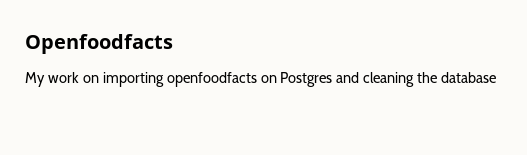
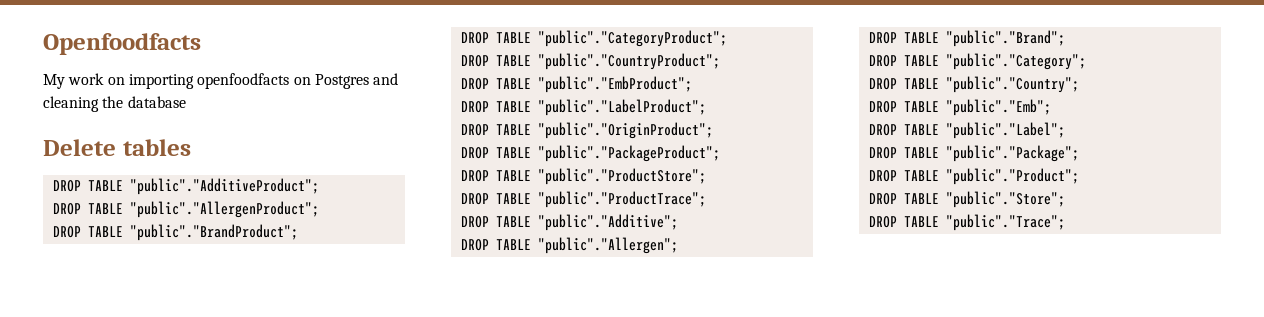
(497, 77) none -> [43,139,191,156] [52,178,319,195] [52,201,319,218] [52,224,298,241] [460,30,727,47] [460,53,720,70] [460,76,692,93] [460,99,706,116] [460,122,713,139] [460,145,720,162] [460,168,706,185] [460,191,706,208] [460,214,678,231] [460,237,678,254] [868,30,1065,47] [868,53,1086,70] [868,76,1079,93] [868,99,1051,116] [868,122,1065,139] [868,145,1079,162] [868,168,1079,185] [868,191,1065,208] [868,214,1065,231] // Delete tables // DROP TABLE "public"."AdditiveProduct"; // DROP TABLE "public"."AllergenProduct"; // DROP TABLE "public"."BrandProduct"; // DROP TABLE "public"."CategoryProduct"; // DROP TABLE "public"."CountryProduct"; // DROP TABLE "public"."EmbProduct"; // DROP TABLE "public"."LabelProduct"; // DROP TABLE "public"."OriginProduct"; // DROP TABLE "public"."PackageProduct"; // DROP TABLE "public"."ProductStore"; // DROP TABLE "public"."ProductTrace"; // DROP TABLE "public"."Additive"; // DROP TABLE "public"."Allergen"; // DROP TABLE "public"."Brand"; // DROP TABLE "public"."Category"; // DROP TABLE "public"."Country"; // DROP TABLE "public"."Emb"; // DROP TABLE "public"."Label"; // DROP TABLE "public"."Package"; // DROP TABLE "public"."Product"; // DROP TABLE "public"."Store"; // DROP TABLE "public"."Trace";

